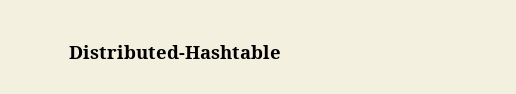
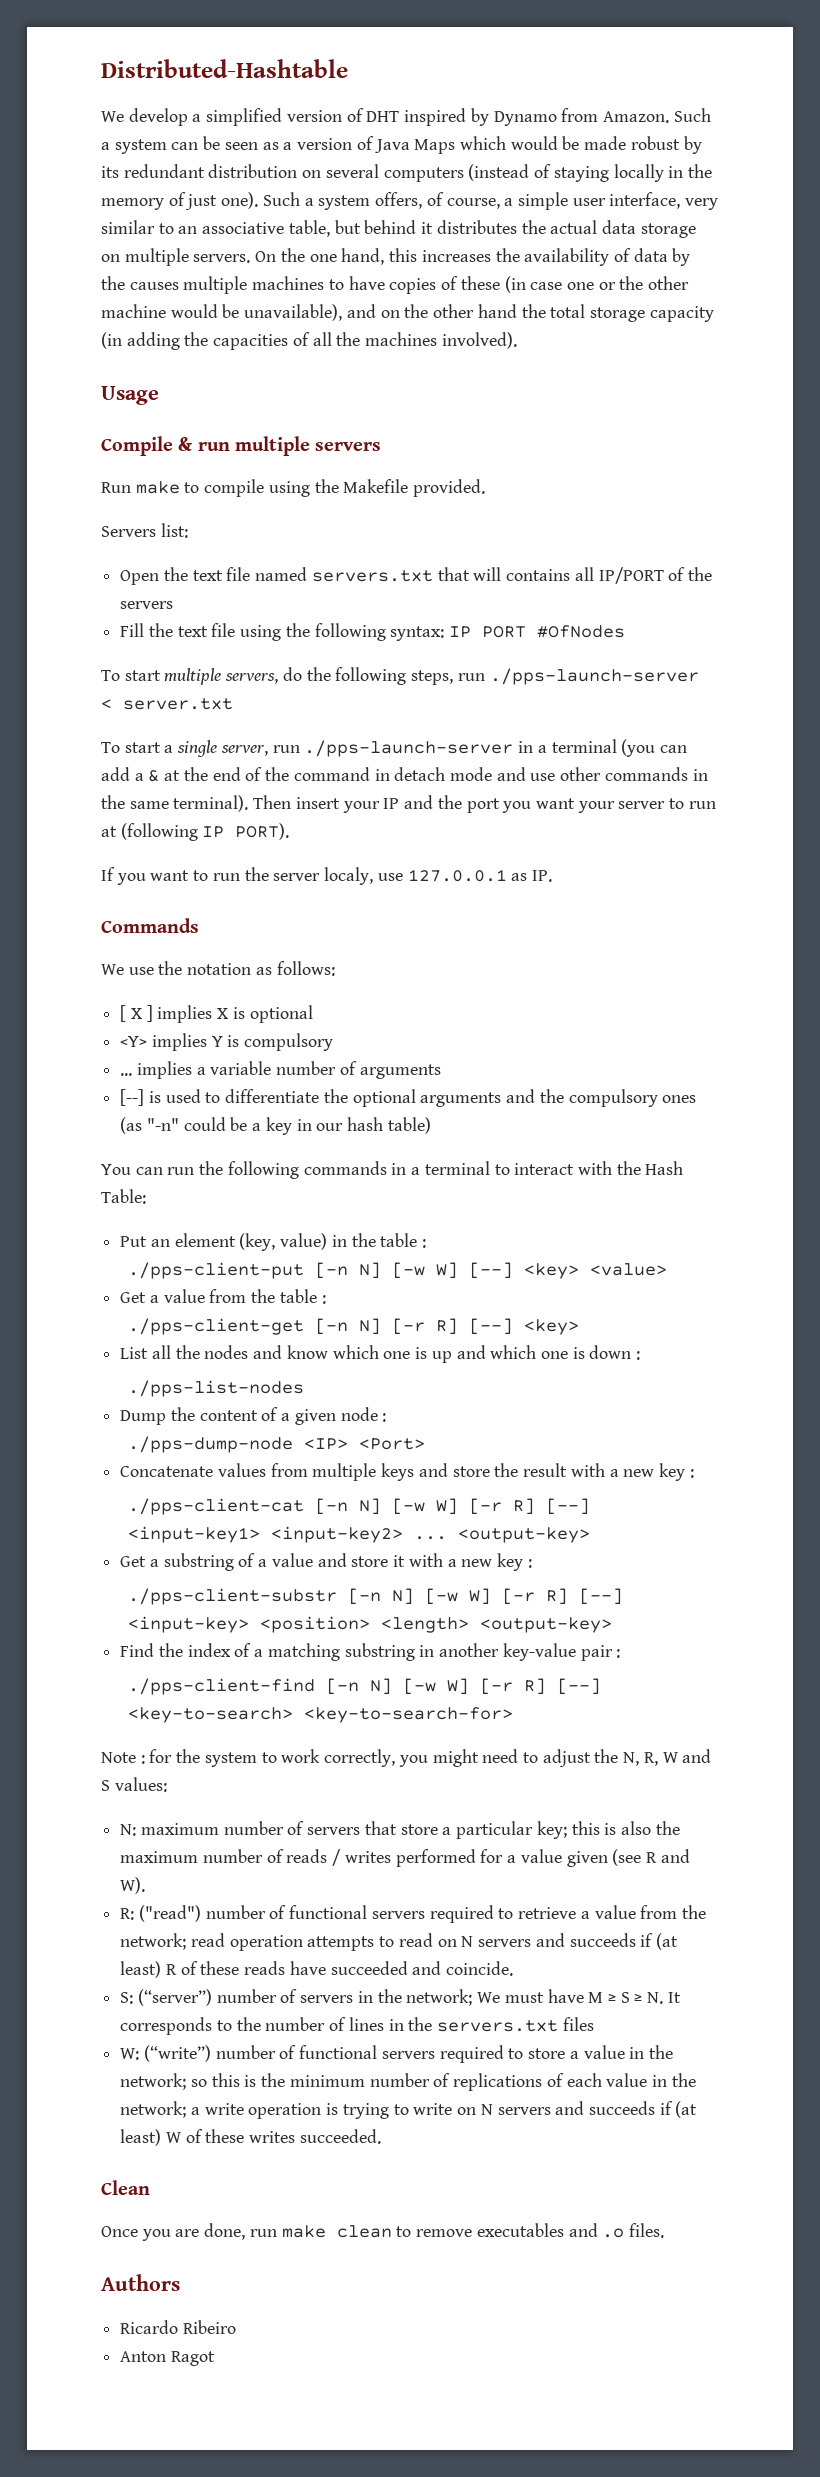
(281, 52) none -> [101,108,711,126] [101,136,702,154] [101,164,712,182] [101,192,719,210] [101,220,696,238] [101,248,691,266] [101,276,690,294] [101,304,714,322] [101,332,517,350] [101,386,159,405] [101,436,382,456] [101,479,486,497] [101,523,188,538] [120,567,712,585] [120,601,174,609] [120,623,626,641] [101,667,699,685] [101,698,233,710] [101,739,687,757] [101,767,708,782] [101,795,716,813] [101,823,290,841] [101,867,552,885] [101,918,199,933] [101,961,335,976] [120,1005,313,1023] [120,1033,334,1051] [120,1061,441,1079] [120,1089,697,1107] [120,1117,431,1135] [101,1161,684,1179] [101,1189,146,1204] [120,1233,427,1251] [127,1262,667,1279] [120,1289,326,1304] [127,1318,579,1335] [120,1345,641,1363] [127,1380,304,1397] [120,1407,387,1425] [127,1436,425,1453] [120,1463,694,1481] [127,1498,590,1515] [127,1526,590,1543] [120,1553,532,1571] [127,1588,623,1605] [127,1616,612,1633] [120,1643,621,1661] [127,1678,601,1695] [127,1707,513,1723] [101,1749,712,1767] [101,1777,167,1792] [120,1821,680,1839] [120,1849,690,1867] [120,1877,146,1894] [120,1905,706,1923] [120,1933,678,1951] [120,1961,514,1978] [120,1989,681,2006] [120,2017,594,2035] [120,2045,673,2063] [120,2073,696,2091] [120,2101,698,2119] [120,2129,381,2146] [101,2180,150,2195] [101,2223,664,2241] [101,2274,180,2291] [120,2320,236,2334] [120,2351,215,2366] // We develop a simplified version of DHT inspired by Dynamo from Amazon. Such a system can be seen as a version of Java Maps which would be made robust by its redundant distribution on several computers (instead of staying locally in the memory of just one). Such a system offers, of course, a simple user interface, very similar to an associative table, but behind it distributes the actual data storage on multiple servers. On the one hand, this increases the availability of data by the causes multiple machines to have copies of these (in case one or the other machine would be unavailable), and on the other hand the total storage capacity (in adding the capacities of all the machines involved). // Usage // Compile & run multiple servers // Run make to compile using the Makefile provided. // Servers list: // Open the text file named servers.txt that will contains all IP/PORT of the servers // Fill the text file using the following syntax: IP PORT #OfNodes // To start multiple servers, do the following steps, run ./pps-launch-server < server.txt // To start a single server, run ./pps-launch-server in a terminal (you can add a & at the end of the command in detach mode and use other commands in the same terminal). Then insert your IP and the port you want your server to run at (following IP PORT). // If you want to run the server localy, use 127.0.0.1 as IP. // Commands // We use the notation as follows: // [ X ] implies X is optional // <Y> implies Y is compulsory // ... implies a variable number of arguments // [--] is used to differentiate the optional arguments and the compulsory ones (as "-n" could be a key in our hash table) // You can run the following commands in a terminal to interact with the Hash Table: // Put an element (key, value) in the table : // ./pps-client-put [-n N] [-w W] [--] <key> <value> // Get a value from the table : // ./pps-client-get [-n N] [-r R] [--] <key> // List all the nodes and know which one is up and which one is down : // ./pps-list-nodes // Dump the content of a given node : // ./pps-dump-node <IP> <Port> // Concatenate values from multiple keys and store the result with a new key : // ./pps-client-cat [-n N] [-w W] [-r R] [--] <input-key1> <input-key2> ... <output-key> // Get a substring of a value and store it with a new key : // ./pps-client-substr [-n N] [-w W] [-r R] [--] <input-key> <position> <length> <output-key> // Find the index of a matching substring in another key-value pair : // ./pps-client-find [-n N] [-w W] [-r R] [--] <key-to-search> <key-to-search-for> // Note : for the system to work correctly, you might need to adjust the N, R, W and S values: // N: maximum number of servers that store a particular key; this is also the maximum number of reads / writes performed for a value given (see R and W). // R: ("read") number of functional servers required to retrieve a value from the network; read operation attempts to read on N servers and succeeds if (at least) R of these reads have succeeded and coincide. // S: (“server”) number of servers in the network; We must have M ≥ S ≥ N. It corresponds to the number of lines in the servers.txt files // W: (“write”) number of functional servers required to store a value in the network; so this is the minimum number of replications of each value in the network; a write operation is trying to write on N servers and succeeds if (at least) W of these writes succeeded. // Clean // Once you are done, run make clean to remove executables and .o files. // Authors // Ricardo Ribeiro // Anton Ragot

